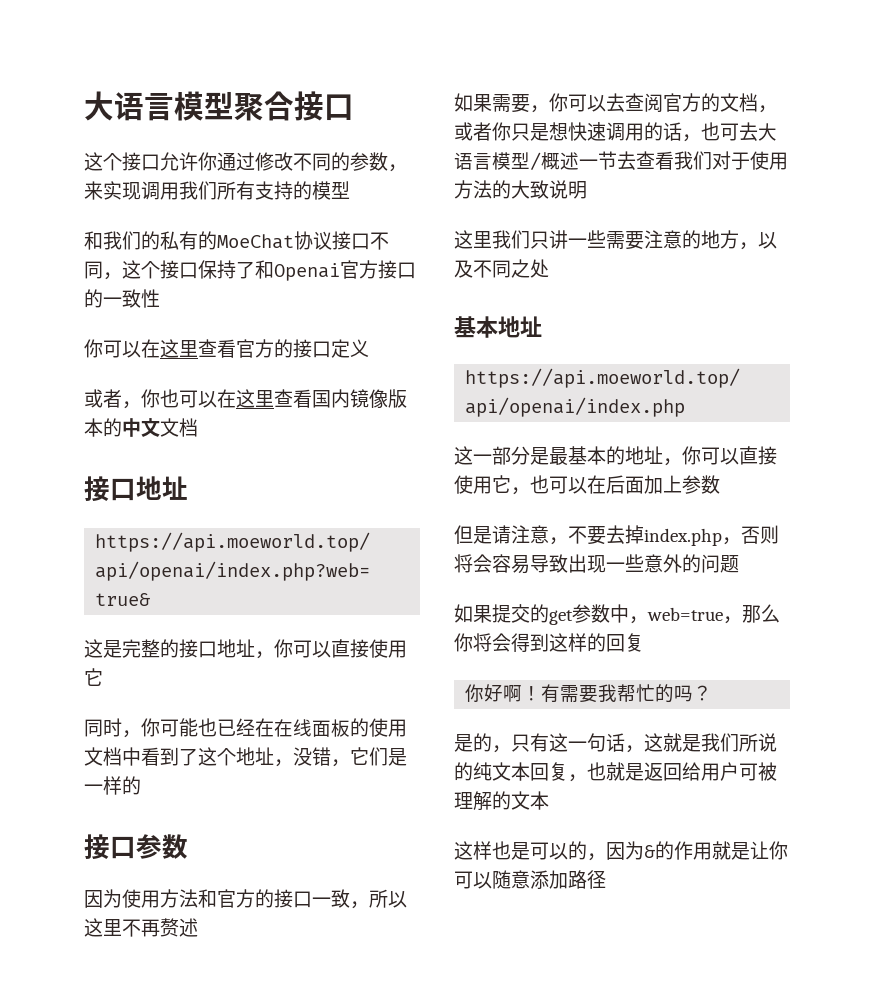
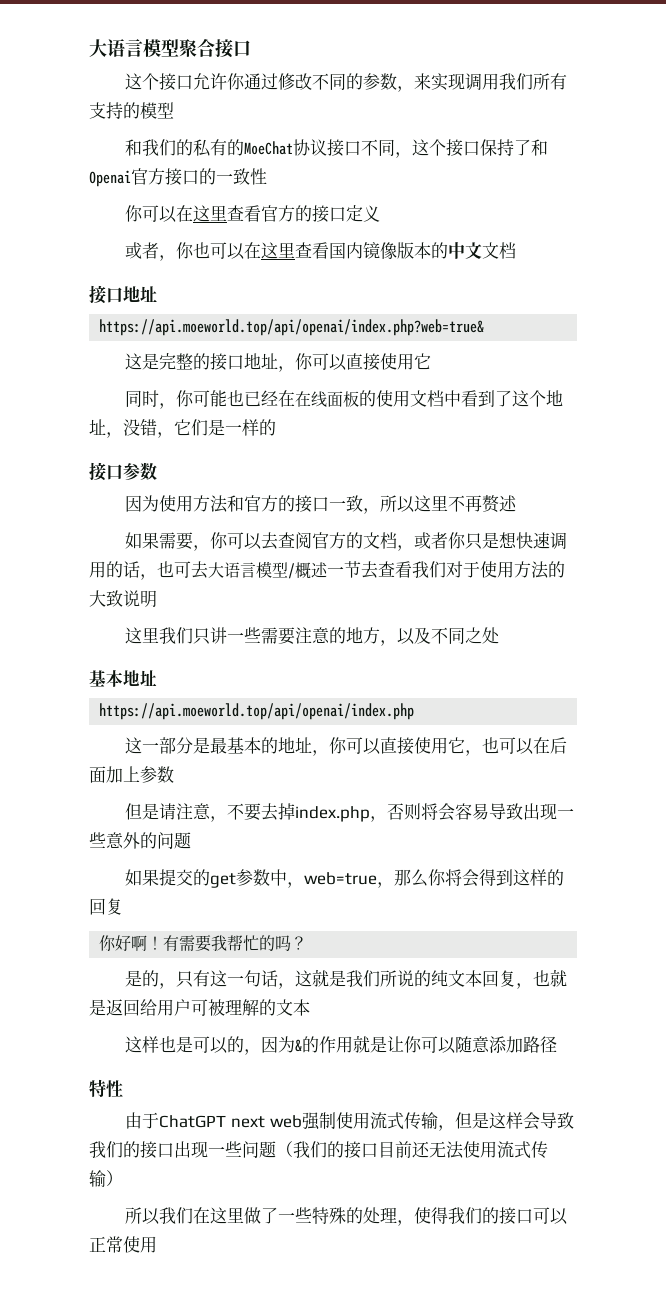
(606, 879) none -> [89,1079,123,1098] [125,1112,574,1131] [89,1141,548,1159] [89,1170,123,1187] [125,1207,569,1226] [89,1236,157,1253] // 特性 // 由于ChatGPT next web强制使用流式传输，但是这样会导致我们的接口出现一些问题（我们的接口目前还无法使用流式传输） // 所以我们在这里做了一些特殊的处理，使得我们的接口可以正常使用

